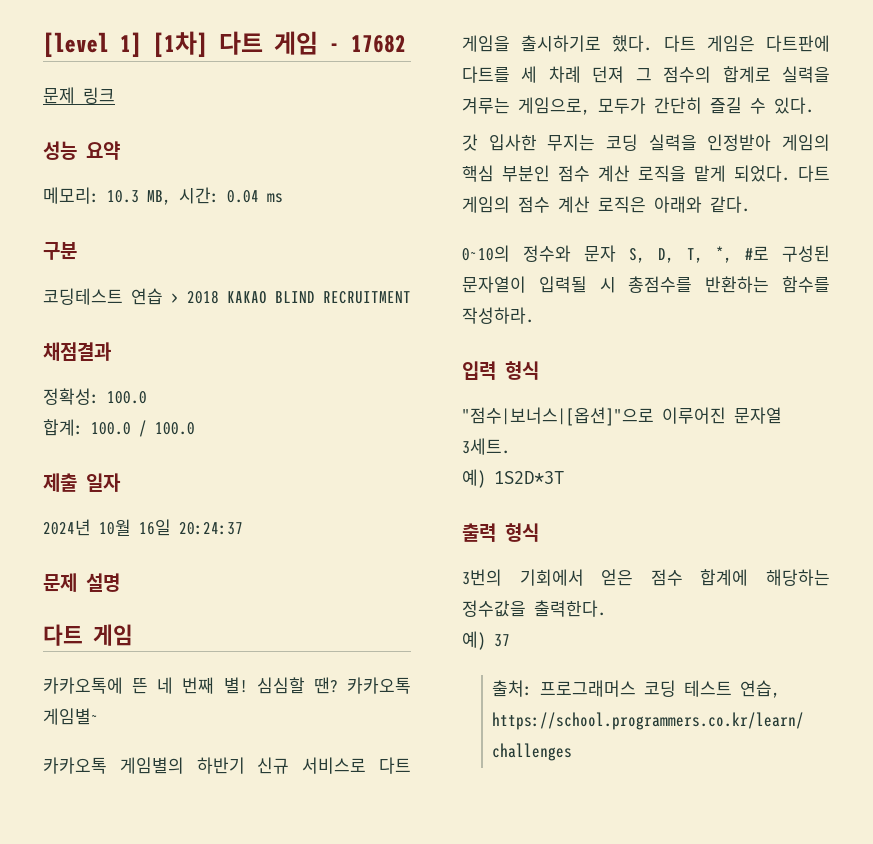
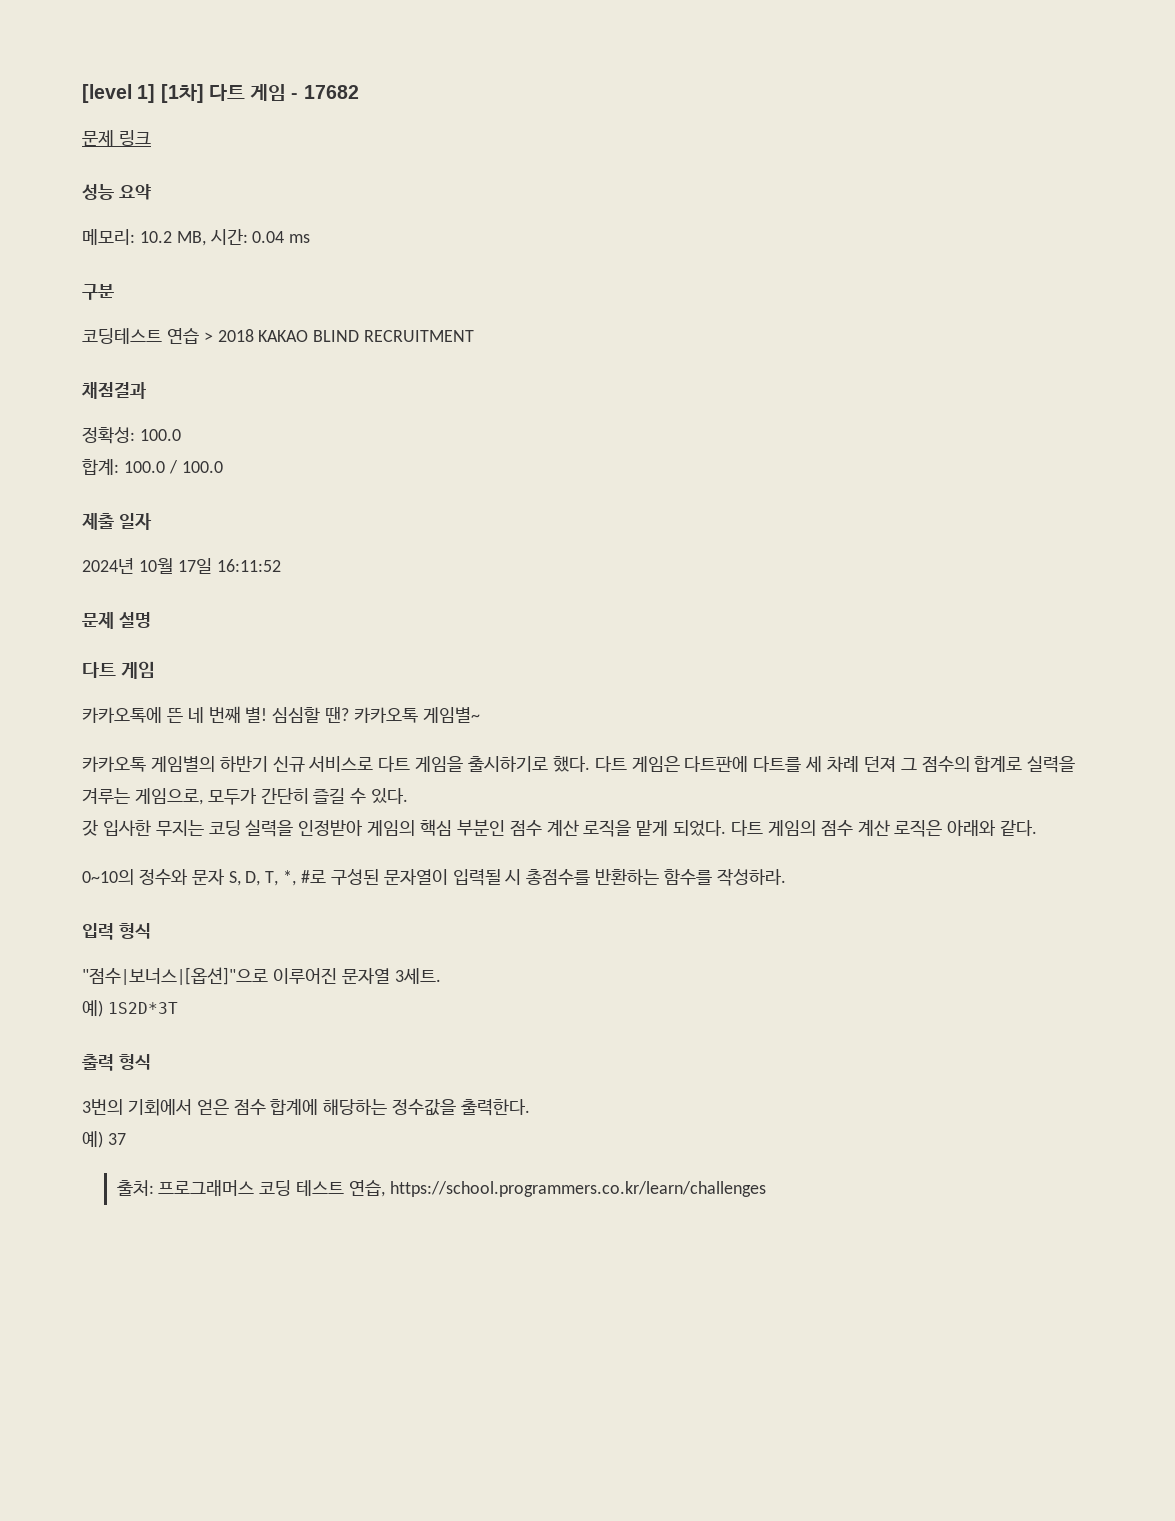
[107,190,139,203] 10.3 -> [139,231,172,243] 10.2
[139,519,243,536] 16일 20:24:37 -> [177,558,281,574] 17일 16:11:52

